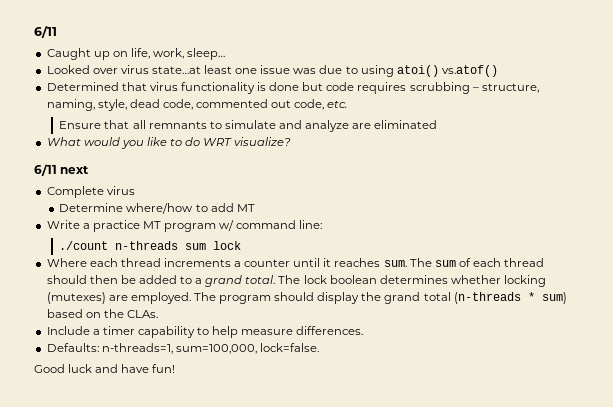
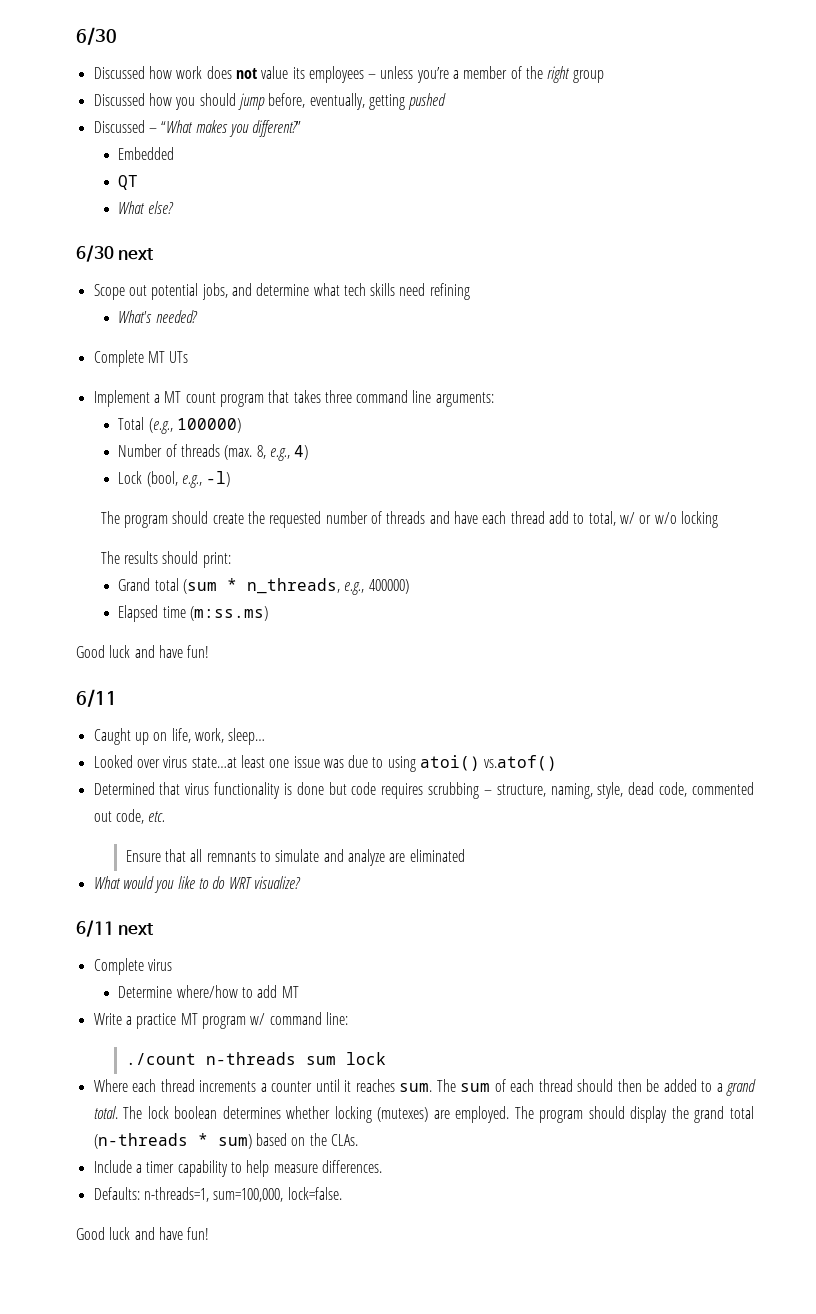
(34, 32) none -> [76,27,117,45] [93,66,604,83] [93,93,447,110] [93,120,302,137] [118,147,175,160] [118,175,139,190] [118,201,174,214] [76,245,155,262] [93,283,470,300] [118,310,198,323] [93,350,189,367] [93,390,494,407] [118,417,242,434] [118,444,309,461] [118,471,231,488] [100,511,718,528] [100,551,231,568] [118,578,409,595] [118,605,269,622] [76,645,210,658] 6/30 // Discussed how work does not value its employees – unless you’re a member of the right group // Discussed how you should jump before, eventually, getting pushed // Discussed – “What makes you different?” // Embedded // QT // What else? // 6/30 next // Scope out potential jobs, and determine what tech skills need refining // What's needed? // Complete MT UTs // Implement a MT count program that takes three command line arguments: // Total (e.g., 100000) // Number of threads (max. 8, e.g., 4) // Lock (bool, e.g., -l) // The program should create the requested number of threads and have each thread add to total, w/ or w/o locking // The results should print: // Grand total (sum * n_threads, e.g., 400000) // Elapsed time (m:ss.ms) // Good luck and have fun! //

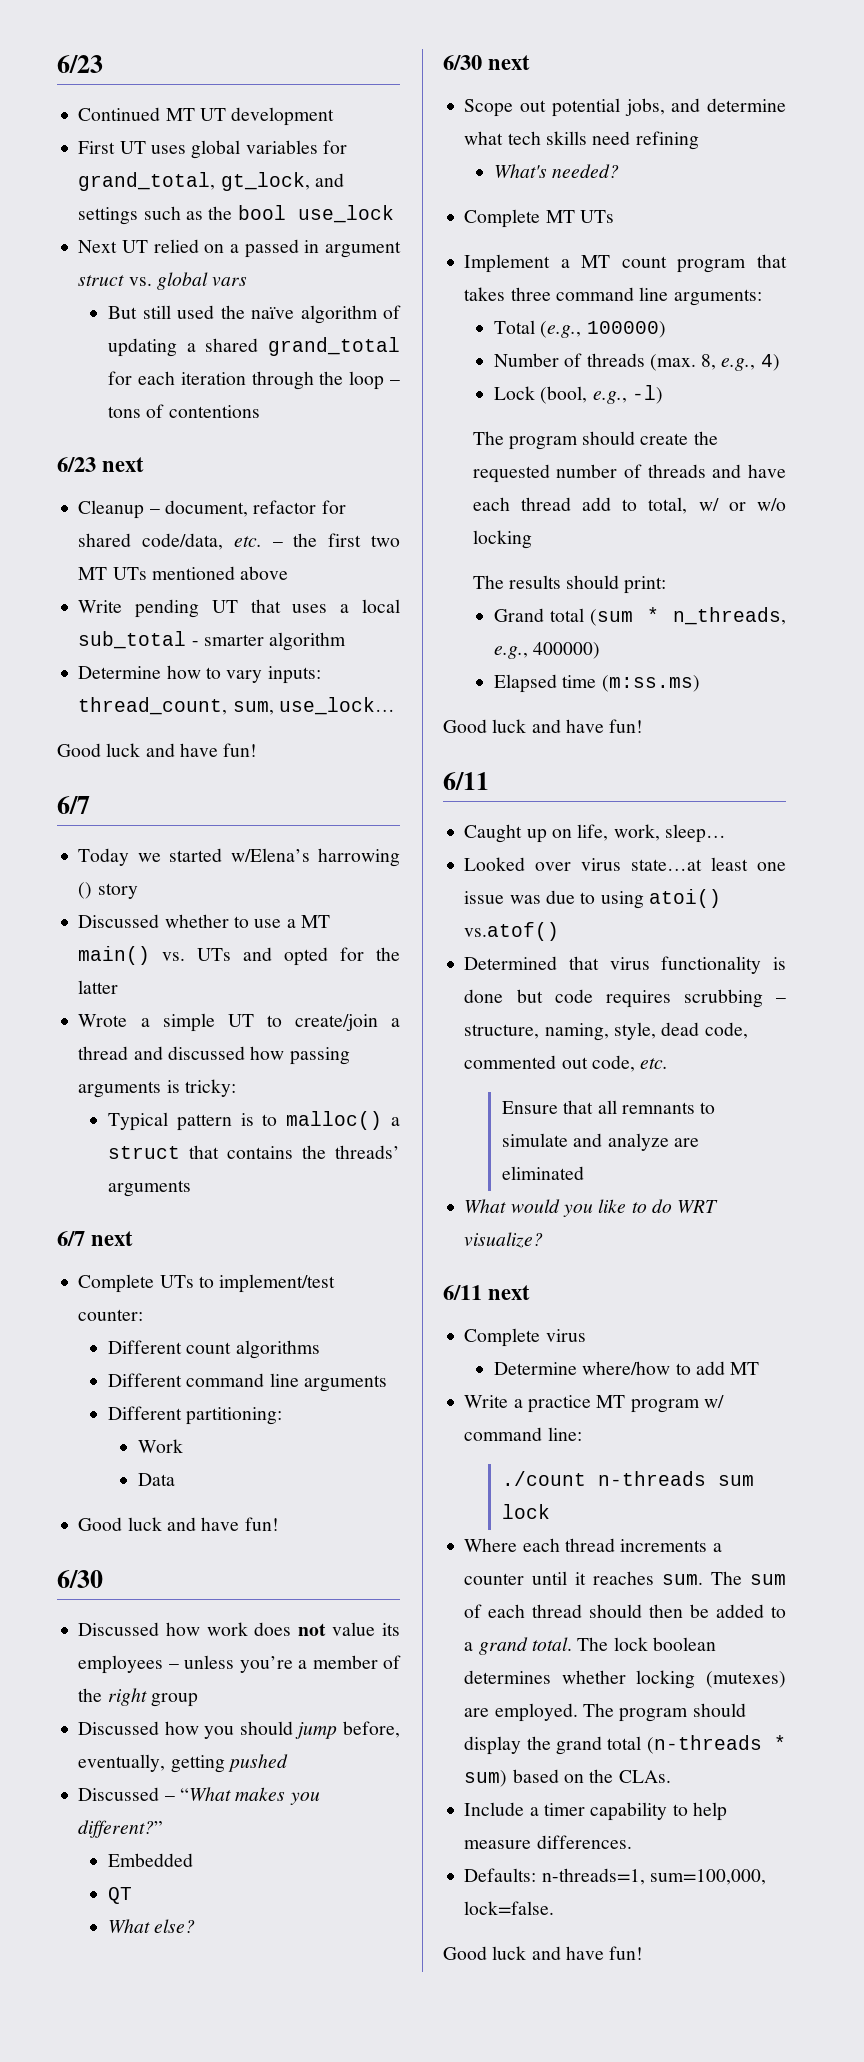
(76, 36) none -> [57,55,103,73] [78,107,335,126] [78,140,347,159] [78,172,344,191] [78,205,394,225] [78,239,401,258] [78,272,248,290] [108,305,401,324] [108,337,401,357] [108,371,400,390] [108,404,260,418] [57,457,145,472] [78,500,346,519] [78,533,400,550] [78,566,289,580] [78,599,400,618] [78,631,347,651] [78,665,321,684] [78,697,395,715] [57,743,258,757] [57,796,90,814] [78,848,400,867] [78,882,138,899] [78,914,330,928] [78,946,401,966] [78,980,119,994] [78,1013,400,1032] [78,1046,350,1065] [78,1079,236,1098] [108,1111,401,1131] [108,1145,400,1159] [108,1180,192,1197] [57,1231,134,1246] [78,1274,336,1293] [78,1309,144,1321] [108,1340,320,1359] [108,1373,387,1392] [108,1406,283,1425] [137,1439,183,1453] [137,1473,175,1486] [78,1517,279,1531] 6/23 // Continued MT UT development // First UT uses global variables for grand_total, gt_lock, and settings such as the bool use_lock // Next UT relied on a passed in argument struct vs. global vars // But still used the naïve algorithm of updating a shared grand_total for each iteration through the loop – tons of contentions // 6/23 next // Cleanup – document, refactor for shared code/data, etc. – the first two MT UTs mentioned above // Write pending UT that uses a local sub_total - smarter algorithm // Determine how to vary inputs: thread_count, sum, use_lock… // Good luck and have fun! // 6/7 // Today we started w/Elena’s harrowing () story // Discussed whether to use a MT main() vs. UTs and opted for the latter // Wrote a simple UT to create/join a thread and discussed how passing arguments is tricky: // Typical pattern is to malloc() a struct that contains the threads’ arguments // 6/7 next // Complete UTs to implement/test counter: // Different count algorithms // Different command line arguments // Different partitioning: // Work // Data // Good luck and have fun! //

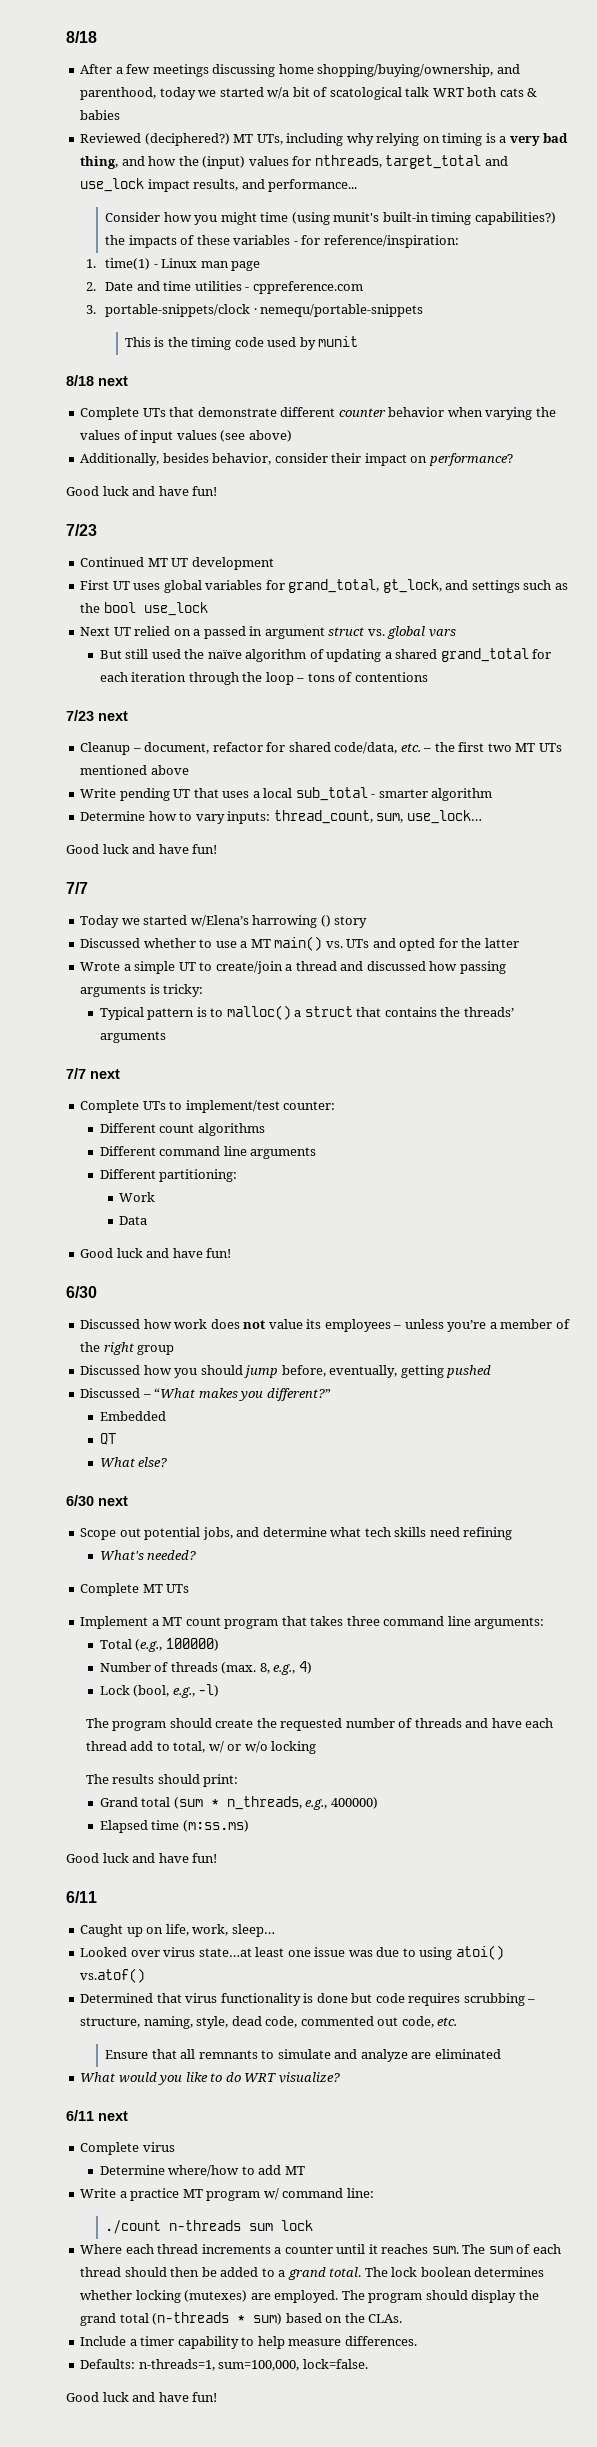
[57,55,103,73] 6/23 -> [66,31,97,43] [80,64,520,77] [80,87,538,100] [80,110,121,120] [80,133,569,146] [80,155,508,169] [80,178,358,192] [105,212,556,225] [105,235,459,248] [85,258,261,271] [85,281,363,294] [85,304,424,317] [124,336,359,350] [66,375,128,386] [80,407,556,420] [80,430,292,443] [80,453,513,466] [66,486,218,496] [66,524,97,536] 8/18 // After a few meetings discussing home shopping/buying/ownership, and parenthood, today we started w/a bit of scatological talk WRT both cats & babies // Reviewed (deciphered?) MT UTs, including why relying on timing is a very bad thing, and how the (input) values for nthreads, target_total and use_lock impact results, and performance... // Consider how you might time (using munit's built-in timing capabilities?) the impacts of these variables - for reference/inspiration: // 1. time(1) - Linux man page // 2. Date and time utilities - cppreference.com // 3. portable-snippets/clock · nemequ/portable-snippets // This is the timing code used by munit // 8/18 next // Complete UTs that demonstrate different counter behavior when varying the values of input values (see above) // Additionally, besides behavior, consider their impact on performance? // Good luck and have fun! // 7/23
[57,457,96,472] 6/23 -> [66,710,94,721] 7/23
[57,796,90,814] 6/7 -> [66,882,88,894] 7/7
[57,1231,85,1246] 6/7 -> [66,1068,86,1079] 7/7

